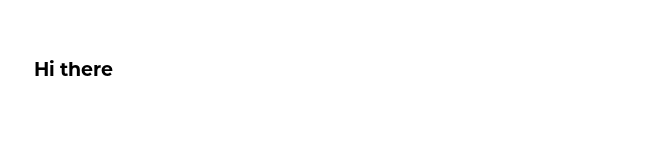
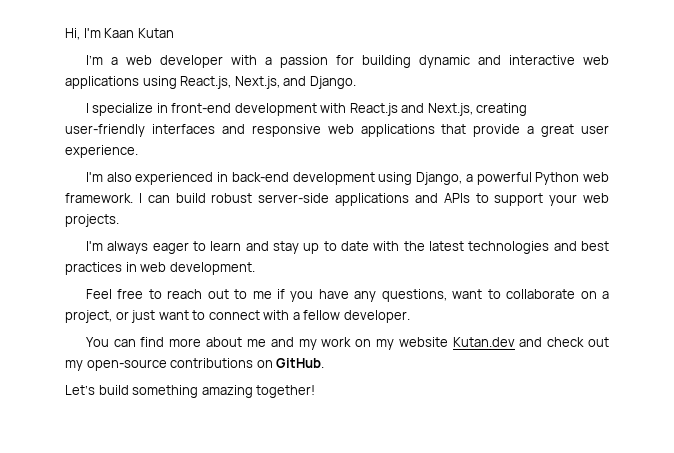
[34,60,114,76] Hi there -> [65,28,174,40] [85,55,609,68] [65,76,356,89] [85,103,528,116] [65,124,609,137] [65,145,138,158] [85,172,609,185] [65,193,609,206] [65,214,119,227] [85,241,609,254] [65,262,255,275] [85,289,609,302] [65,310,410,323] [85,337,609,350] [65,358,325,371] [65,385,316,398] Hi, I'm Kaan Kutan // I’m a web developer with a passion for building dynamic and interactive web applications using React.js, Next.js, and Django. // I specialize in front-end development with React.js and Next.js, creating user-friendly interfaces and responsive web applications that provide a great user experience. // I'm also experienced in back-end development using Django, a powerful Python web framework. I can build robust server-side applications and APIs to support your web projects. // I'm always eager to learn and stay up to date with the latest technologies and best practices in web development. // Feel free to reach out to me if you have any questions, want to collaborate on a project, or just want to connect with a fellow developer. // You can find more about me and my work on my website Kutan.dev and check out my open-source contributions on GitHub. // Let’s build something amazing together!

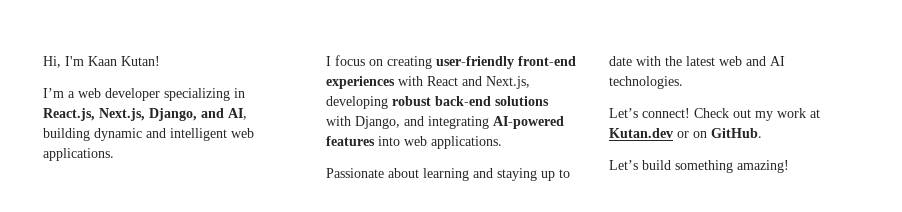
[137,28,174,38] Kutan -> [121,56,160,66] Kutan!
[230,55,609,68] [65,76,356,89] [85,103,528,116] [65,124,609,137] [65,145,138,158] [85,172,609,185] [65,193,609,206] [65,214,119,227] [85,241,299,254] with a passion for building dynamic and interactive web applications using React.js, Next.js, and Django. // I specialize in front-end development with React.js and Next.js, creating user-friendly interfaces and responsive web applications that provide a great user experience. // I'm also experienced in back-end development using Django, a powerful Python web framework. I can build robust server-side applications and APIs to support your web projects. // I'm always eager to learn and stay -> [164,88,245,101] [43,108,247,121] [43,128,254,141] [43,148,114,161] [326,55,576,69] [326,76,530,89] [326,96,549,109] [326,116,564,129] [326,136,502,149] [326,168,537,181] specializing in React.js, Next.js, Django, and AI, building dynamic and intelligent web applications. // I focus on creating user-friendly front-end experiences with React and Next.js, developing robust back-end solutions with Django, and integrating AI-powered features into web applications. // Passionate about learning and staying
[468,241,609,254] [65,262,255,275] [85,289,609,302] [65,310,410,323] [85,337,609,350] [65,358,254,371] technologies and best practices in web development. // Feel free to reach out to me if you have any questions, want to collaborate on a project, or just want to connect with a fellow developer. // You can find more about me and my work on my website Kutan.dev and check out my open-source contributions -> [719,56,785,66] [609,76,683,89] [609,108,820,121] [609,128,689,138] web and AI technologies. // Let’s connect! Check out my work at Kutan.dev or
[201,385,316,398] amazing together! -> [737,160,789,173] amazing!

